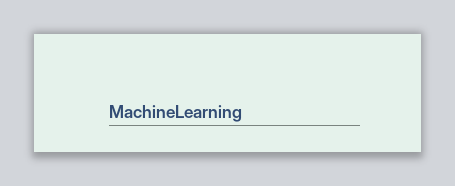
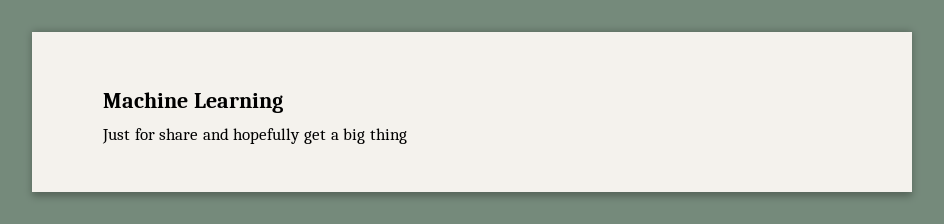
[109,105,242,122] MachineLearning -> [103,92,283,113] [102,128,407,144] Machine Learning // Just for share and hopefully get a big thing

